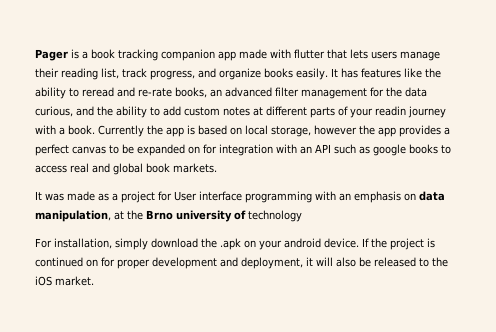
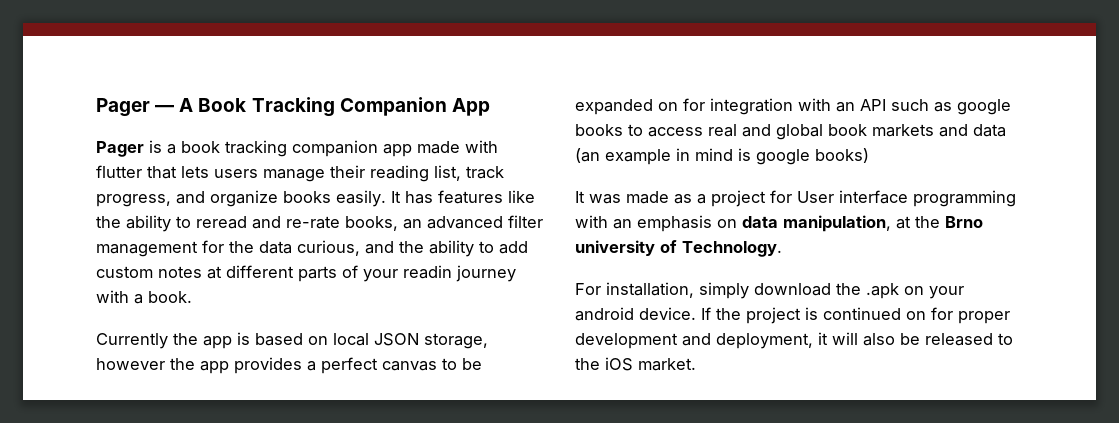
[35,49,68,61] Pager -> [96,97,490,117] [96,141,144,157] Pager — A Book Tracking Companion App // Pager
(95, 130) none -> (192, 297) //
(268, 130) none -> [374,333,419,346] JSON
[173,163,217,173] markets. -> [872,124,1006,137] [575,148,869,165] markets and data (an example in mind is google books)
[248,210,302,222] technology -> [682,241,782,257] Technology.

